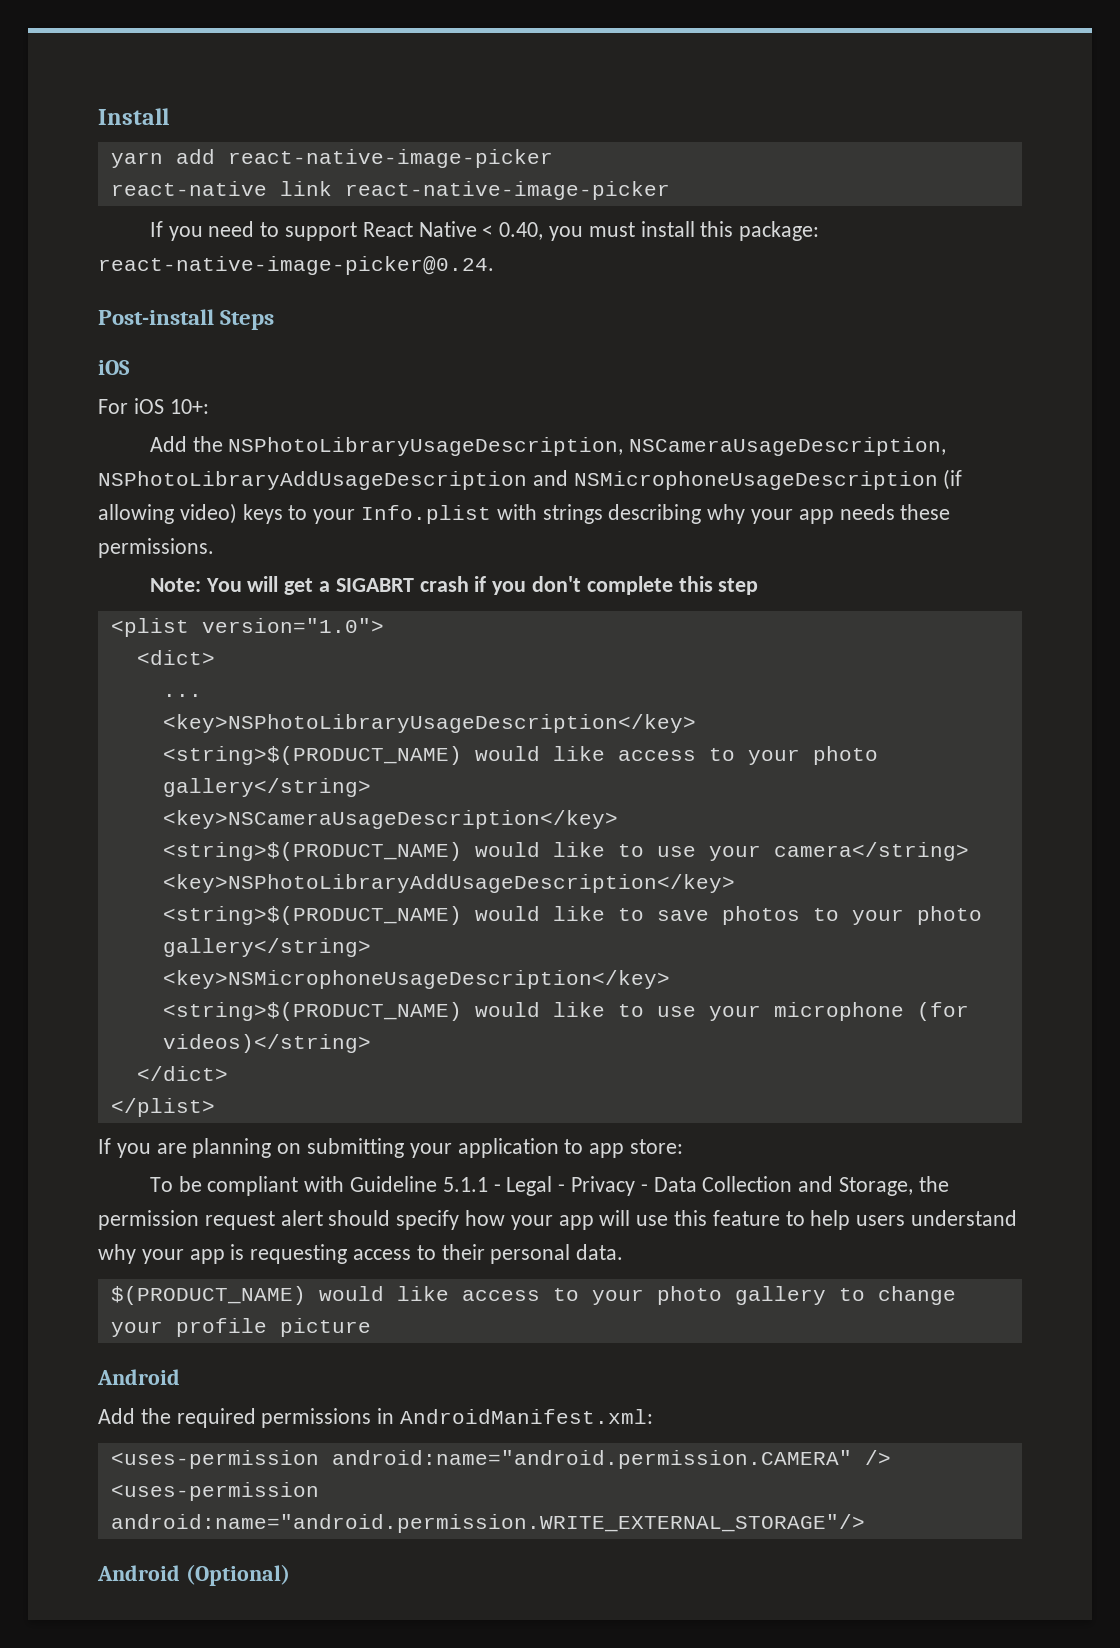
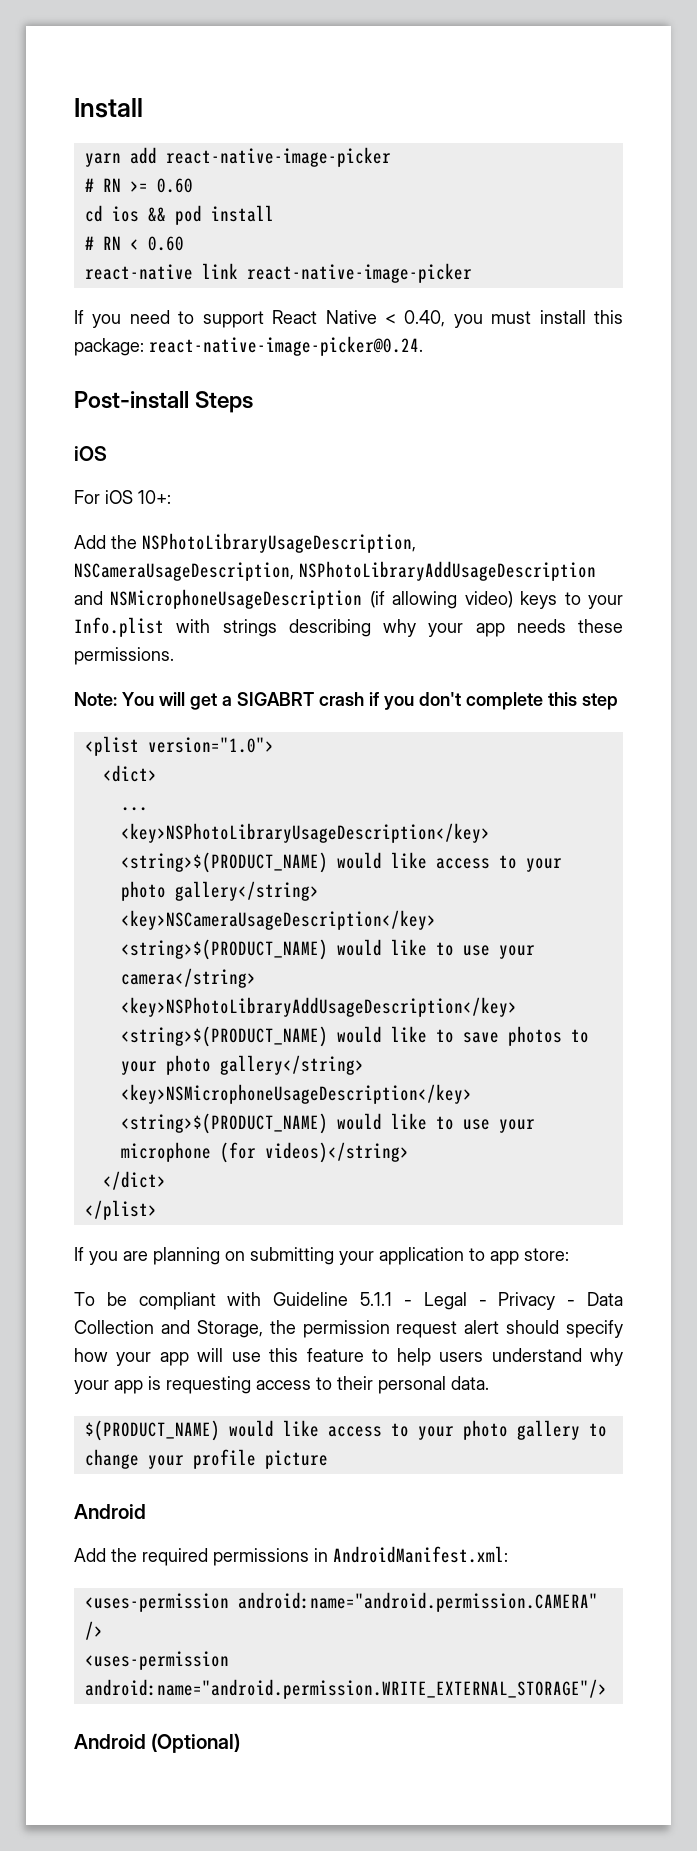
(553, 158) none -> [84,178,193,193] [84,205,274,225] [84,236,184,251] // # RN >= 0.60 // cd ios && pod install // # RN < 0.60

